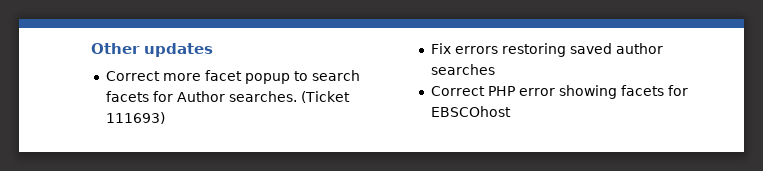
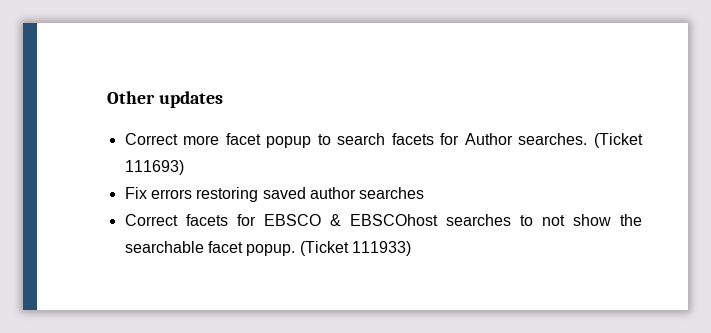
[487,85,688,99] [430,106,511,117] PHP error showing facets for EBSCOhost -> [185,214,642,226] [124,241,411,256] facets for EBSCO & EBSCOhost searches to not show the searchable facet popup. (Ticket 111933)

